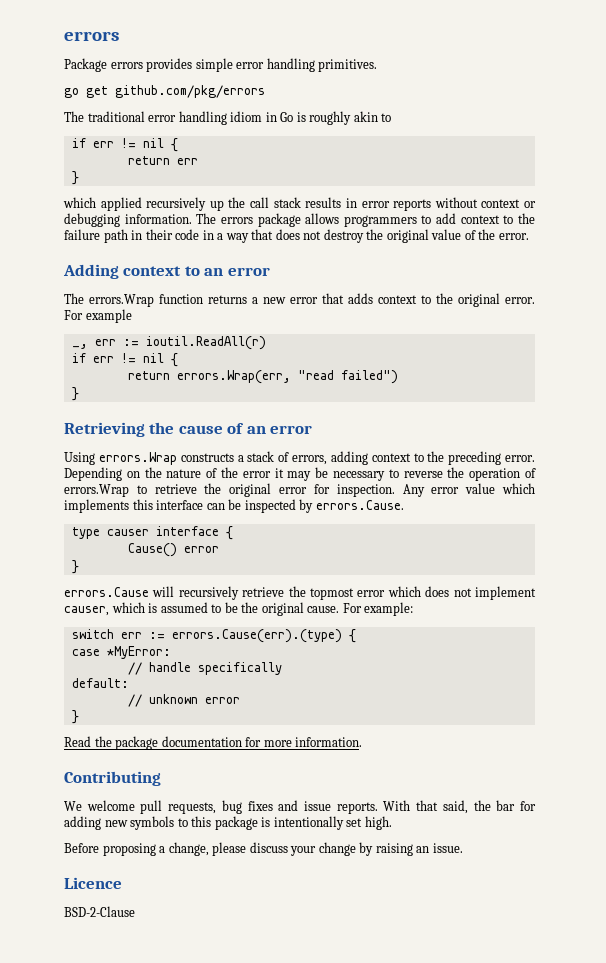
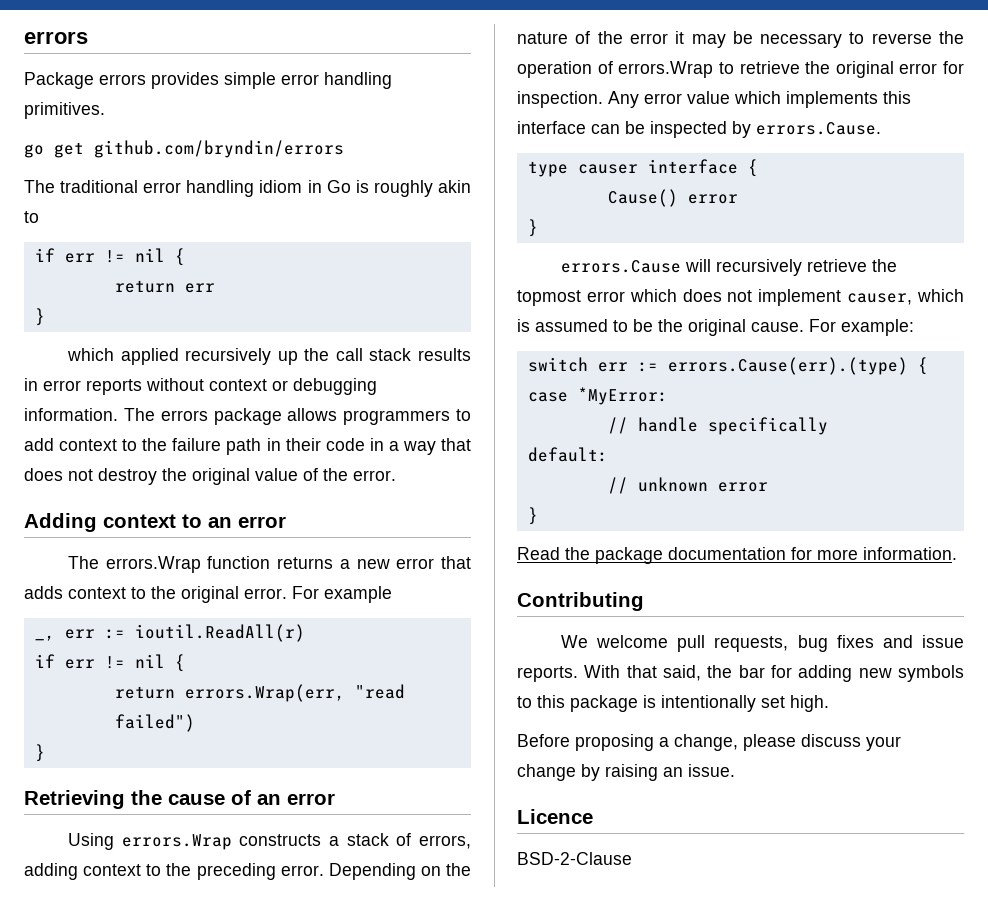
[115,85,265,98] github.com/pkg/errors -> [94,140,344,158] github.com/bryndin/errors

